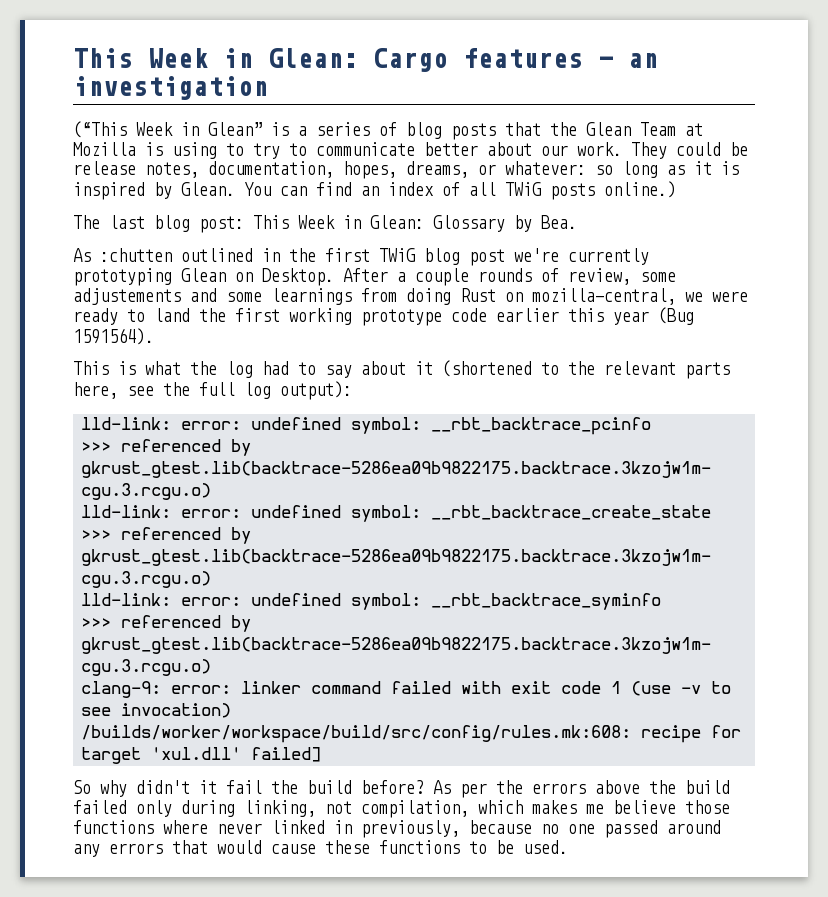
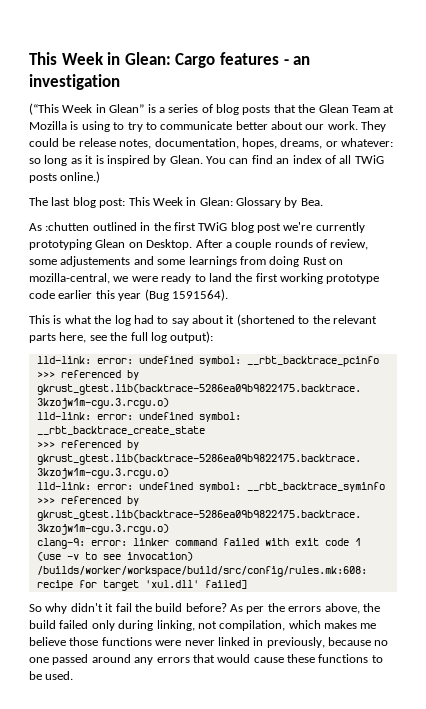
[595,780,640,794] above -> [324,603,360,614] above,
[163,820,208,834] where -> [155,640,182,646] were

